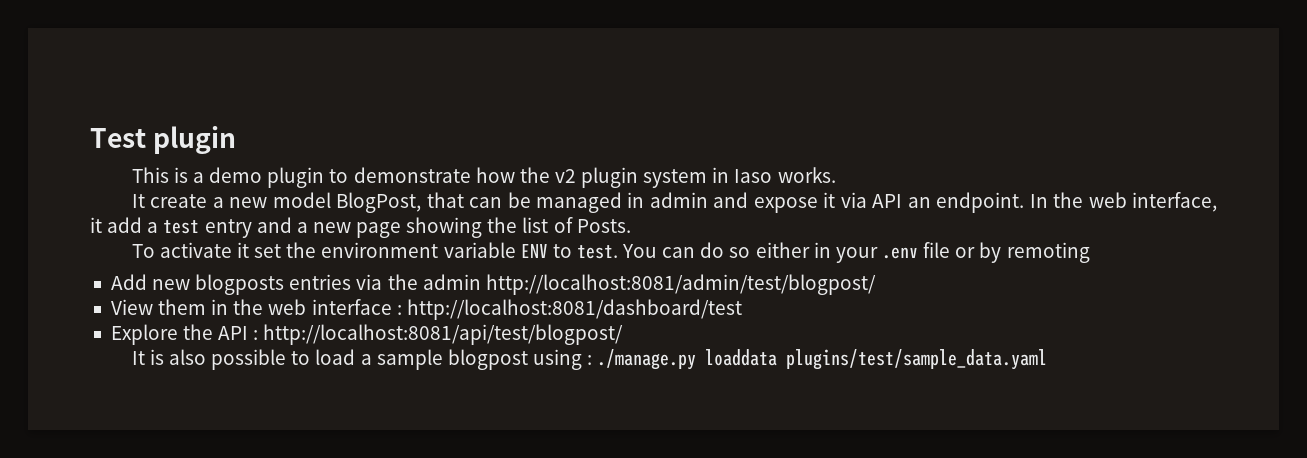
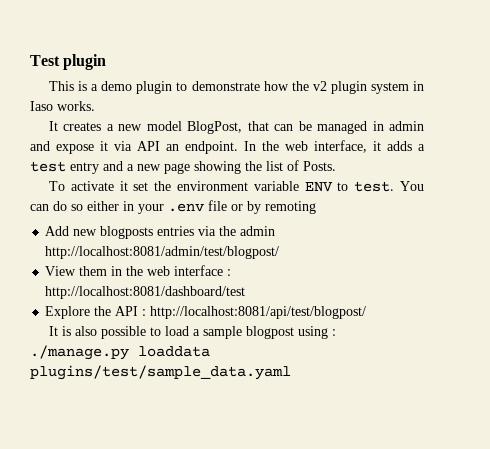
[150,194,208,208] create -> [63,122,102,131] creates
[107,217,143,233] add -> [387,141,412,151] adds

